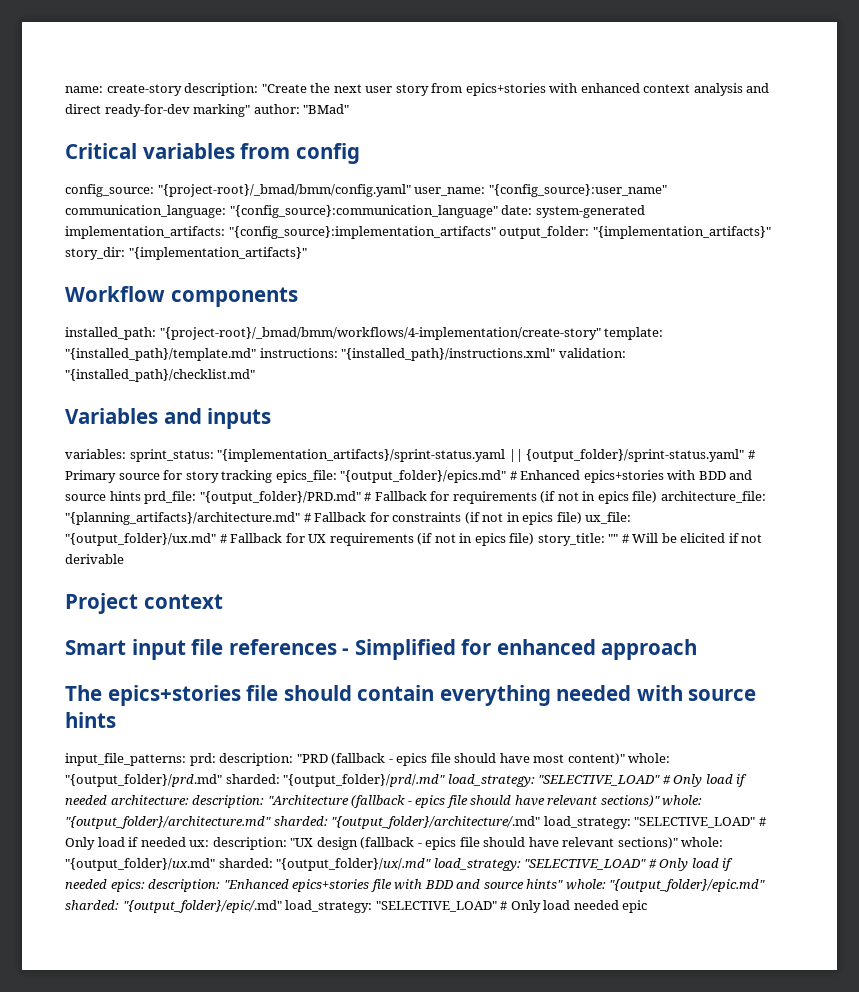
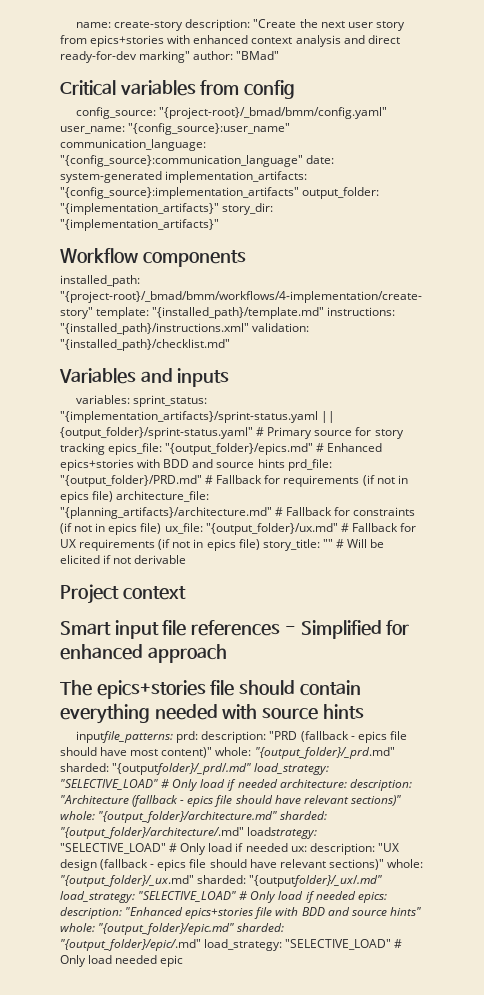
[65,753,186,766] input_file_patterns: -> [76,731,174,743] inputfile_patterns:
[65,774,446,787] "{output_folder}/prd.md" sharded: "{output_folder}/prd/.md" -> [254,747,395,759] [60,763,252,775] "{output_folder}/_prd.md" sharded: "{outputfolder}/_prd/.md"
[543,816,631,829] load_strategy: -> [247,827,318,839] loadstrategy:
[65,858,432,871] "{output_folder}/ux.md" sharded: "{output_folder}/ux/.md" -> [60,875,383,887] "{output_folder}/_ux.md" sharded: "{outputfolder}/_ux/.md"

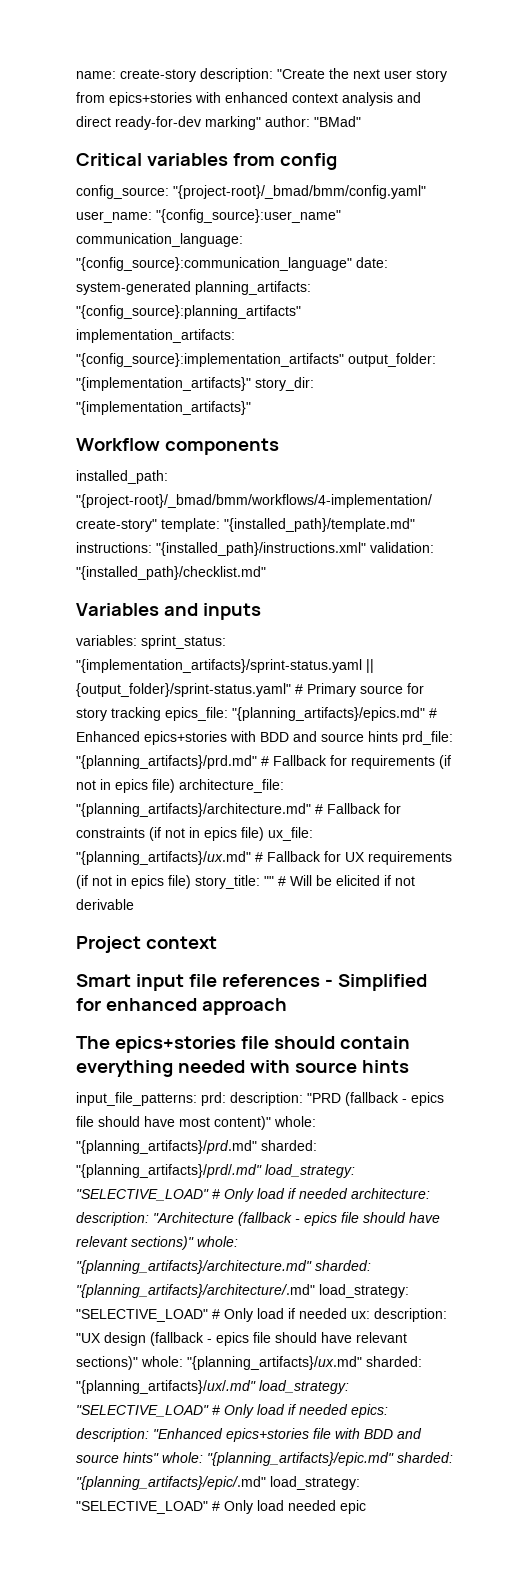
(162, 177) none -> [195,281,311,295] [76,305,301,319] planning_artifacts: "{config_source}:planning_artifacts"
[165,443,314,455] "{output_folder}/epics.md" -> [232,707,425,721] "{planning_artifacts}/epics.md"
[60,475,202,487] "{output_folder}/PRD.md" -> [76,755,257,769] "{planning_artifacts}/prd.md"
[205,523,338,535] "{output_folder}/ux.md" -> [76,851,251,865] "{planning_artifacts}/ux.md"
[76,731,174,743] inputfile_patterns: -> [76,1092,197,1106] input_file_patterns:
[254,747,395,759] [60,763,252,775] "{output_folder}/_prd.md" sharded: "{outputfolder}/_prd/.md" -> [76,1140,317,1154] [76,1164,262,1178] "{planning_artifacts}/prd.md" sharded: "{planning_artifacts}/prd/.md"
[98,811,328,823] [60,827,318,839] "{output_folder}/architecture.md" sharded: "{output_folder}/architecture/.md" loadstrategy: -> [76,1260,371,1274] [76,1284,409,1298] "{planning_artifacts}/architecture.md" sharded: "{planning_artifacts}/architecture/.md" load_strategy:
[60,875,383,887] "{output_folder}/_ux.md" sharded: "{outputfolder}/_ux/.md" -> [187,1356,422,1370] [76,1380,256,1394] "{planning_artifacts}/ux.md" sharded: "{planning_artifacts}/ux/.md"
[98,923,285,935] [60,939,201,951] "{output_folder}/epic.md" sharded: "{output_folder}/epic/.md" -> [207,1452,453,1466] [76,1476,266,1490] "{planning_artifacts}/epic.md" sharded: "{planning_artifacts}/epic/.md"

